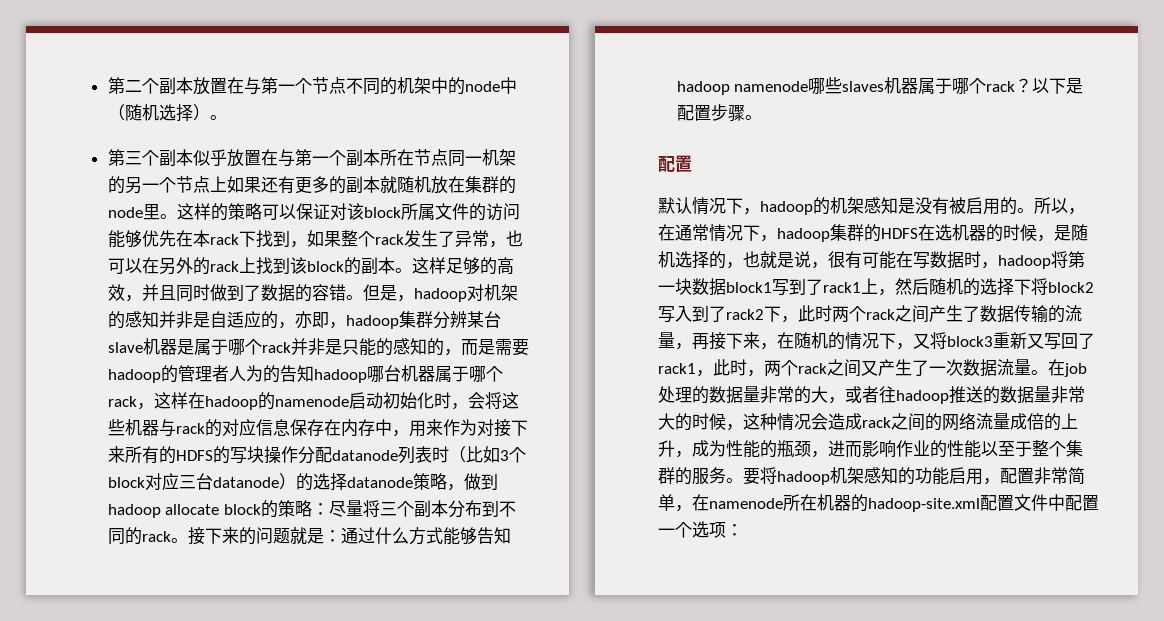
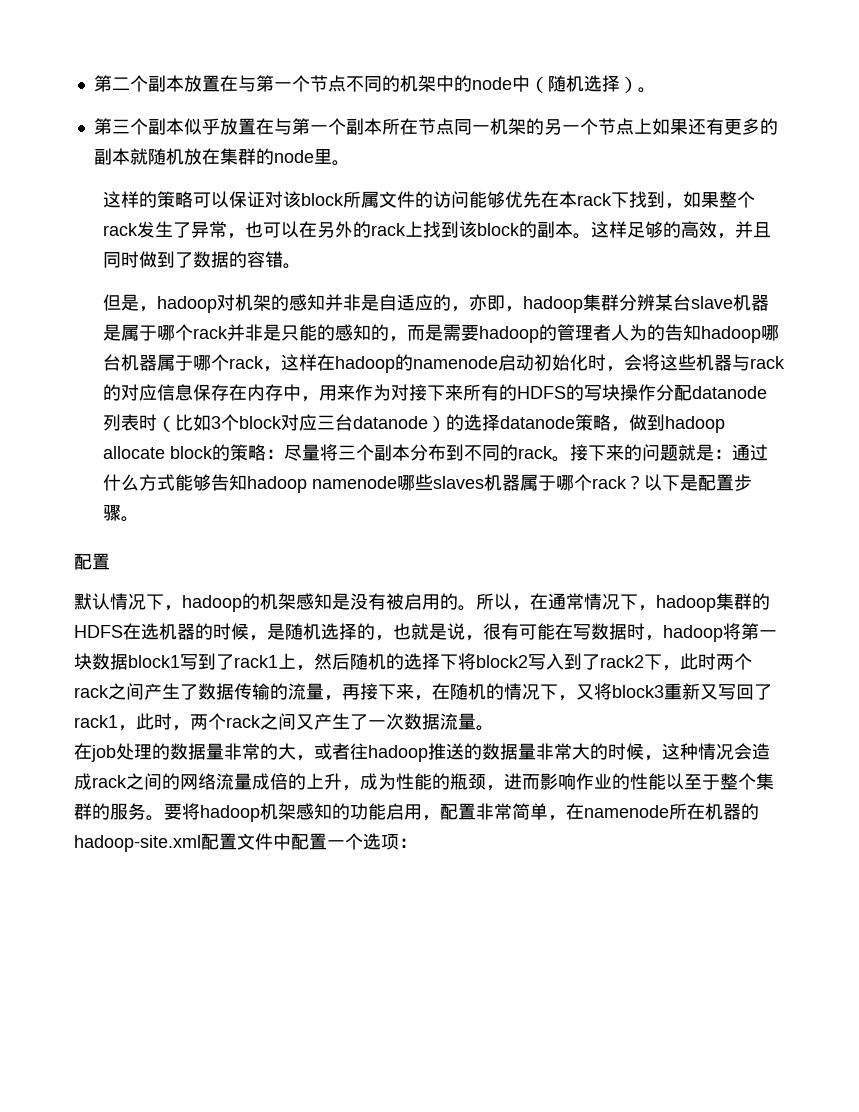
(177, 216) none -> (350, 163) //
(363, 297) none -> (302, 266) //
(1048, 372) none -> (494, 728) //

